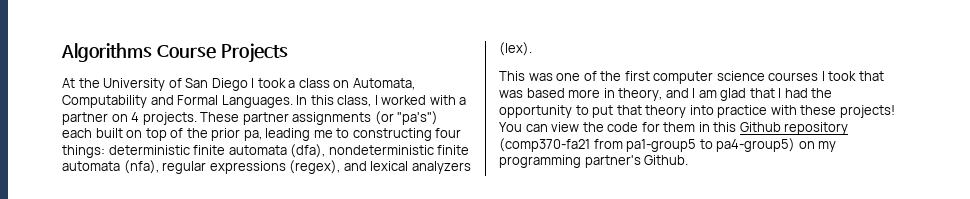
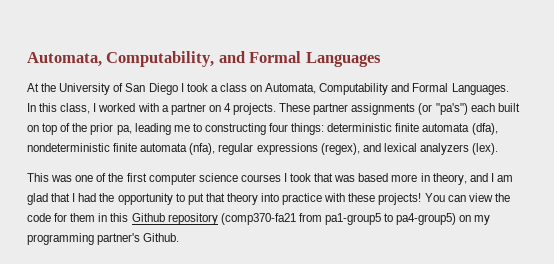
[61,43,288,63] Algorithms Course Projects -> [27,51,381,67] Automata, Computability, and Formal Languages

